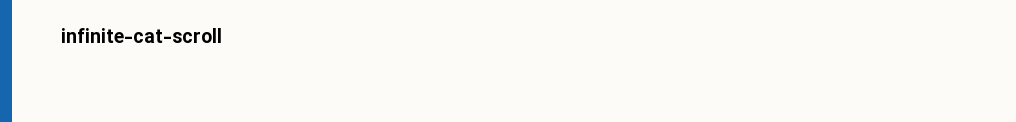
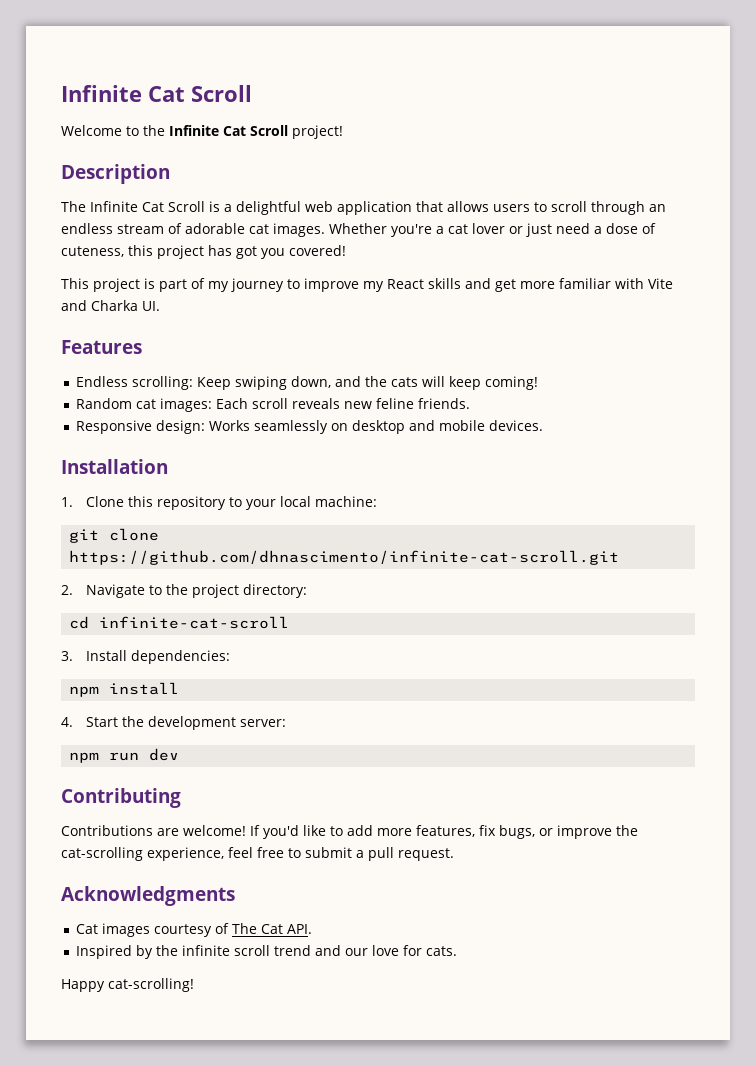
[61,28,222,43] infinite-cat-scroll -> [61,85,252,102] [61,125,343,139] [61,164,170,184] [61,201,666,215] [61,223,656,237] [61,245,346,259] [61,278,673,292] [61,300,160,311] [61,340,142,354] [76,376,539,390] [76,398,471,412] [76,420,544,434] [61,459,168,474] [61,496,378,510] [69,528,160,543] [69,550,620,565] [61,584,308,598] [69,616,290,629] [61,650,231,664] [69,682,180,697] [61,716,287,730] [69,748,180,763] [61,788,181,808] [61,825,638,839] [61,847,454,861] [61,886,235,906] [76,923,313,937] [76,945,458,959] [61,978,194,992] Infinite Cat Scroll // Welcome to the Infinite Cat Scroll project! // Description // The Infinite Cat Scroll is a delightful web application that allows users to scroll through an endless stream of adorable cat images. Whether you're a cat lover or just need a dose of cuteness, this project has got you covered! // This project is part of my journey to improve my React skills and get more familiar with Vite and Charka UI. // Features // Endless scrolling: Keep swiping down, and the cats will keep coming! // Random cat images: Each scroll reveals new feline friends. // Responsive design: Works seamlessly on desktop and mobile devices. // Installation // 1. Clone this repository to your local machine: // git clone https://github.com/dhnascimento/infinite-cat-scroll.git // 2. Navigate to the project directory: // cd infinite-cat-scroll // 3. Install dependencies: // npm install // 4. Start the development server: // npm run dev // Contributing // Contributions are welcome! If you'd like to add more features, fix bugs, or improve the cat-scrolling experience, feel free to submit a pull request. // Acknowledgments // Cat images courtesy of The Cat API. // Inspired by the infinite scroll trend and our love for cats. // Happy cat-scrolling!

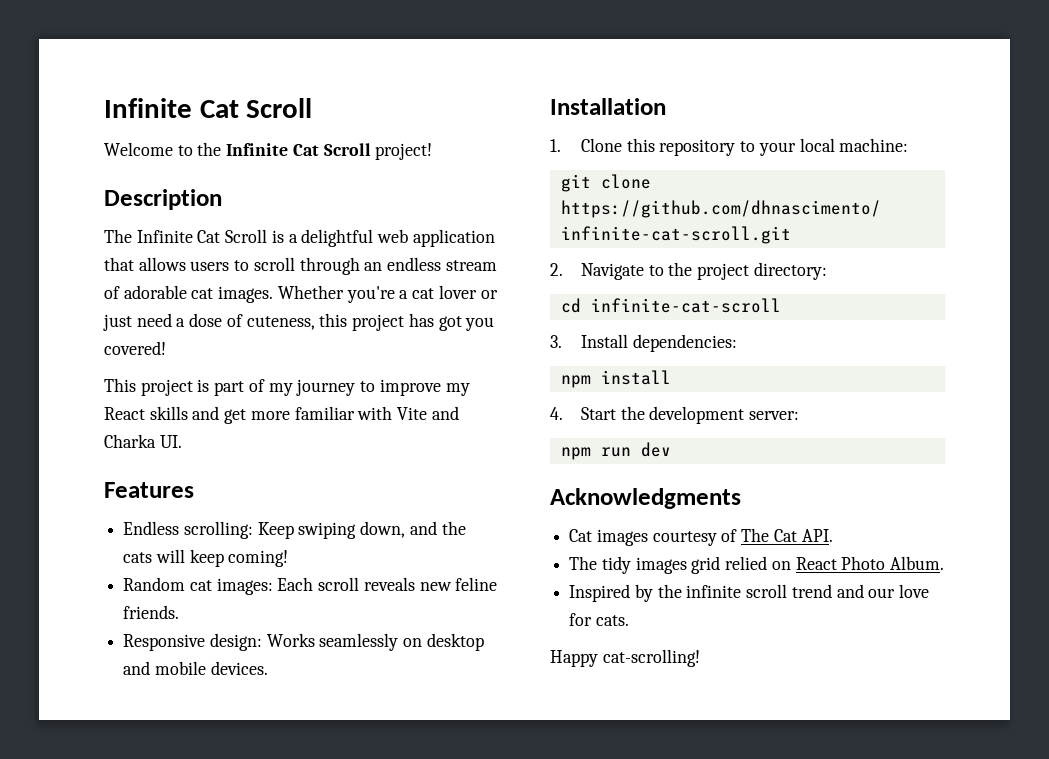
[61,788,181,808] [61,825,638,839] [61,847,454,861] // Contributing // Contributions are welcome! If you'd like to add more features, fix bugs, or improve the cat-scrolling experience, feel free to submit a pull request. -> (671, 449) none
(313, 929) none -> [569,556,945,574] // The tidy images grid relied on React Photo Album.

